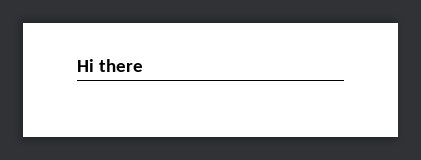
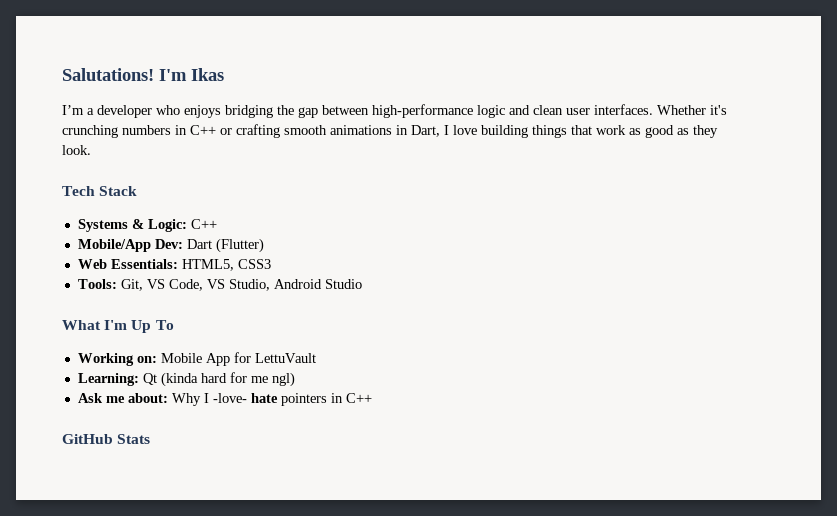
[77,59,144,72] Hi there -> [62,68,224,81] [62,104,727,118] [62,124,718,138] [62,145,91,155] [62,186,138,196] [77,219,217,232] [77,238,264,253] [77,259,271,271] [77,279,362,291] [62,320,174,333] [77,352,316,366] [77,372,295,387] [77,393,372,406] [62,434,151,444] Salutations! I'm Ikas // I’m a developer who enjoys bridging the gap between high-performance logic and clean user interfaces. Whether it's crunching numbers in C++ or crafting smooth animations in Dart, I love building things that work as good as they look. // Tech Stack // Systems & Logic: C++ // Mobile/App Dev: Dart (Flutter) // Web Essentials: HTML5, CSS3 // Tools: Git, VS Code, VS Studio, Android Studio // What I'm Up To // Working on: Mobile App for LettuVault // Learning: Qt (kinda hard for me ngl) // Ask me about: Why I -love- hate pointers in C++ // GitHub Stats

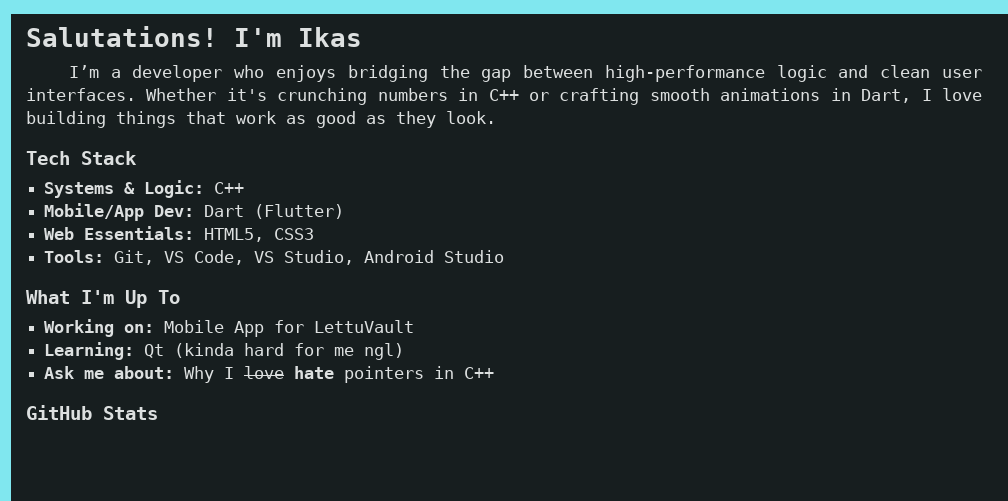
[212,393,247,403] -love- -> [244,366,285,379] love

